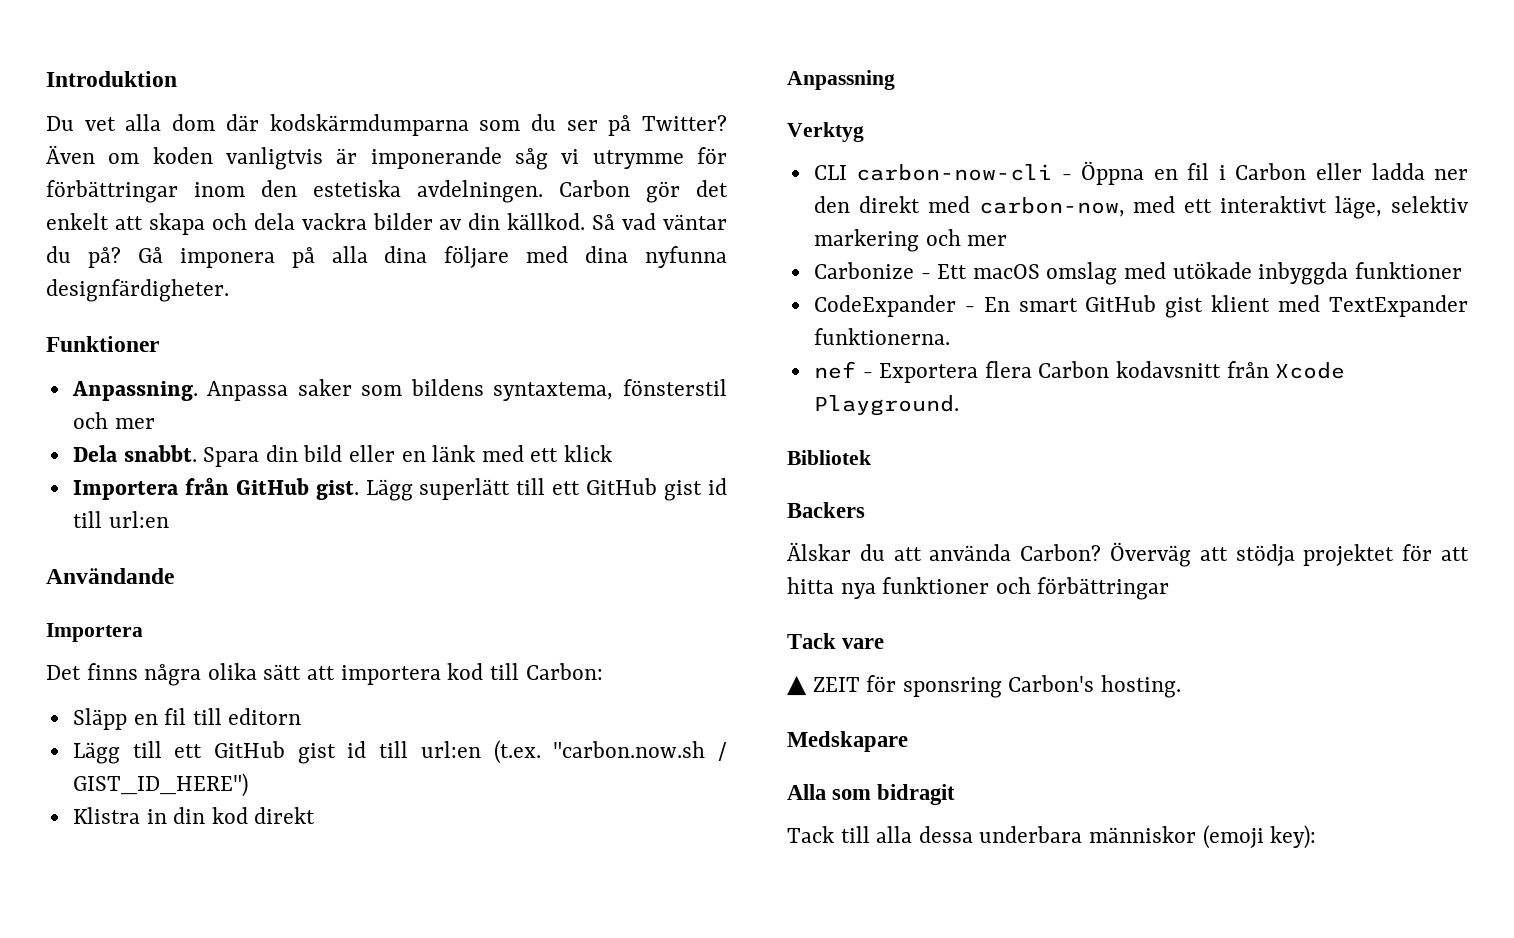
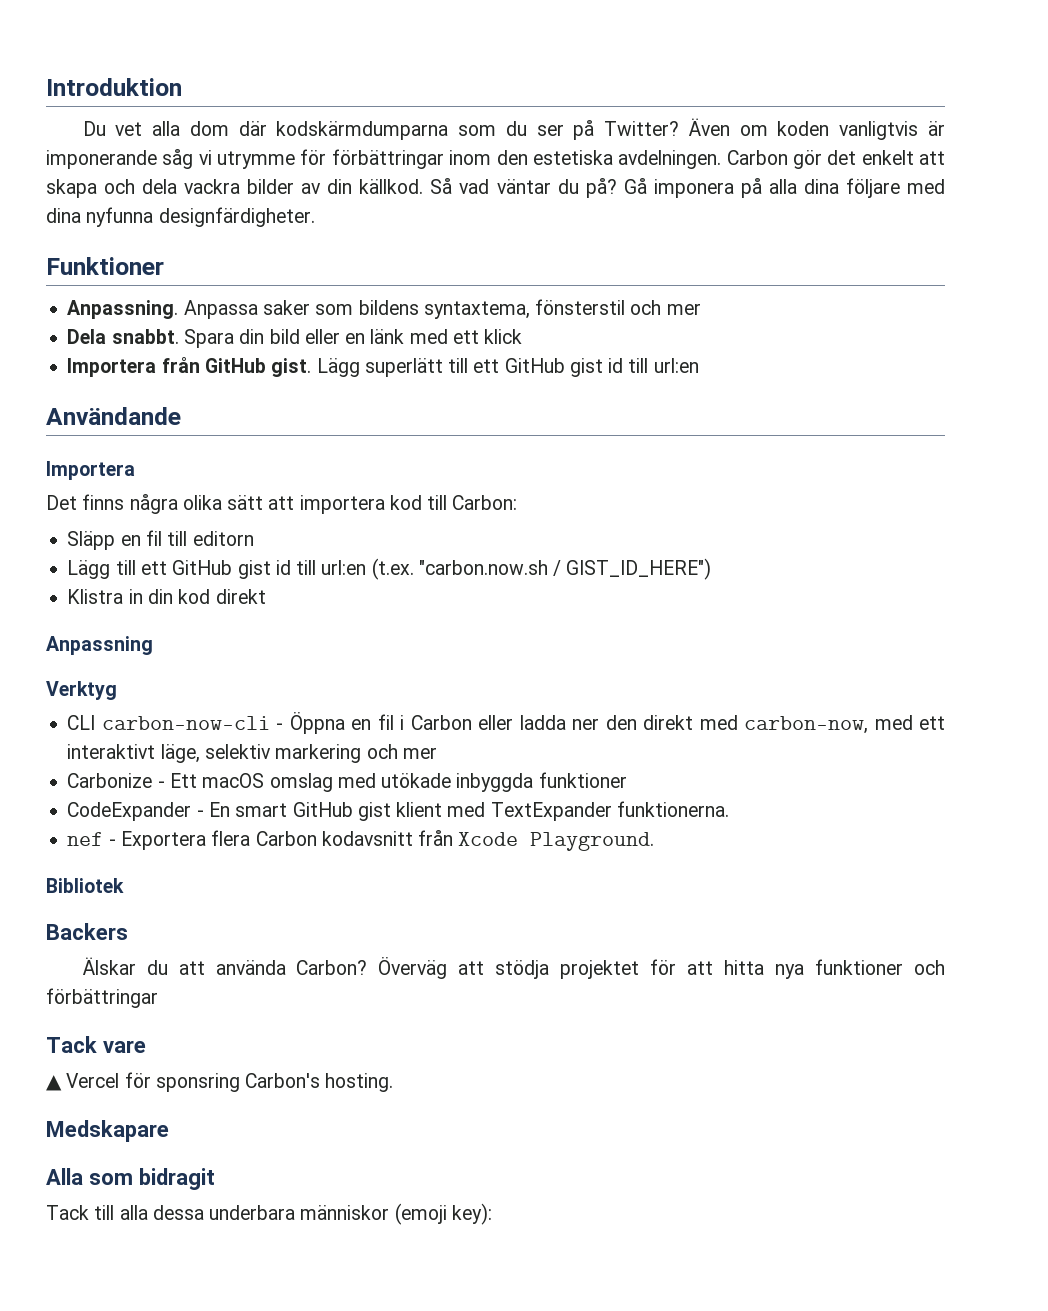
[812,677,860,692] ZEIT -> [66,1073,120,1088] Vercel

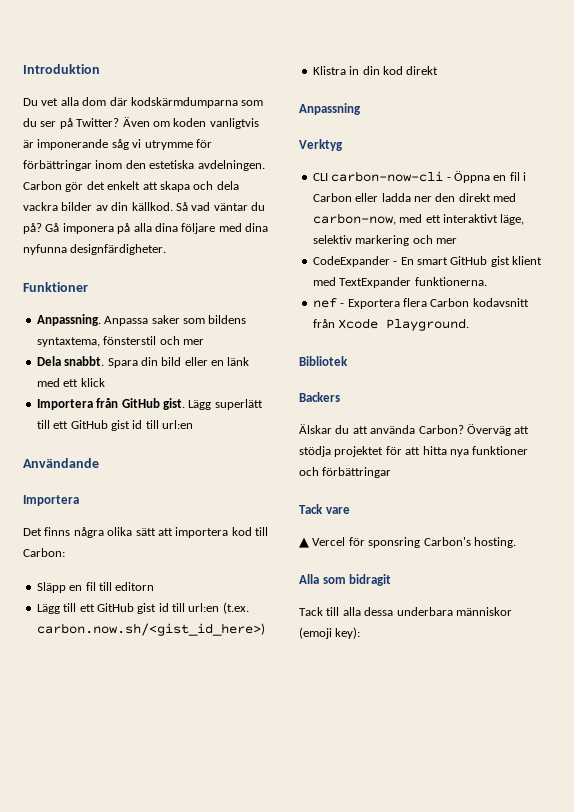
[418,558,712,580] "carbon.now.sh / GIST_ID_HERE") -> [36,623,265,636] carbon.now.sh/<gist_id_here>)
[67,772,627,792] // Carbonize - Ett macOS omslag med utökade inbyggda funktioner -> (457, 241) none
[46,1120,169,1142] // Medskapare -> (516, 542) none

